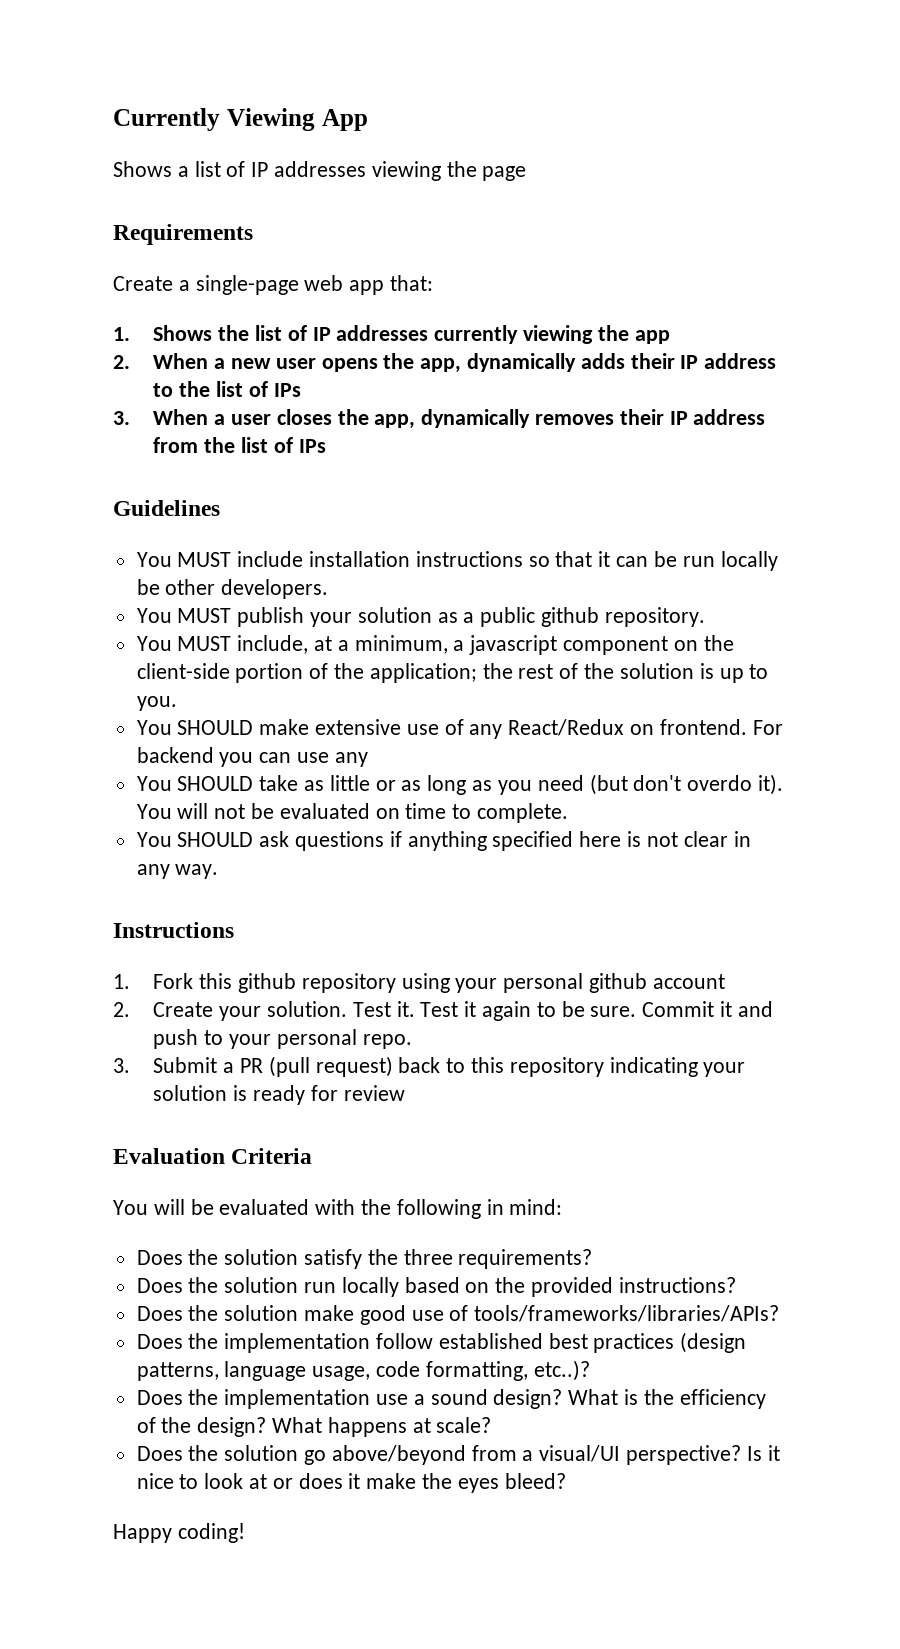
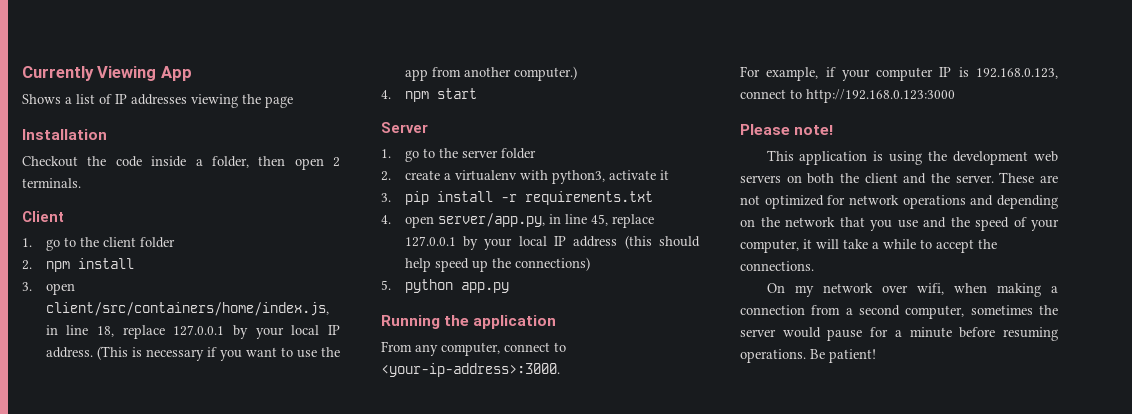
[113,224,253,245] [113,275,434,295] [113,325,670,344] [113,353,777,373] [153,381,301,397] [113,409,766,429] [153,437,326,453] [113,500,220,516] [136,551,778,571] [136,579,329,599] [136,607,705,627] [136,635,734,655] [136,663,769,683] [136,696,177,711] [136,719,783,739] [136,747,368,767] [136,774,783,795] [136,803,569,823] [136,831,751,851] [136,864,219,879] [113,922,234,938] [113,973,725,993] [113,1001,773,1021] [153,1029,412,1049] [113,1056,746,1077] [153,1085,405,1105] [113,1148,313,1164] [113,1199,563,1219] [136,1249,593,1269] [136,1277,736,1297] [136,1305,780,1325] [136,1332,747,1353] [136,1360,590,1381] [136,1389,766,1409] [136,1417,492,1437] [136,1445,780,1465] [136,1473,566,1493] [113,1523,245,1543] Requirements // Create a single-page web app that: // 1. Shows the list of IP addresses currently viewing the app // 2. When a new user opens the app, dynamically adds their IP address to the list of IPs // 3. When a user closes the app, dynamically removes their IP address from the list of IPs // Guidelines // You MUST include installation instructions so that it can be run locally be other developers. // You MUST publish your solution as a public github repository. // You MUST include, at a minimum, a javascript component on the client-side portion of the application; the rest of the solution is up to you. // You SHOULD make extensive use of any React/Redux on frontend. For backend you can use any // You SHOULD take as little or as long as you need (but don't overdo it). You will not be evaluated on time to complete. // You SHOULD ask questions if anything specified here is not clear in any way. // Instructions // 1. Fork this github repository using your personal github account // 2. Create your solution. Test it. Test it again to be sure. Commit it and push to your personal repo. // 3. Submit a PR (pull request) back to this repository indicating your solution is ready for review // Evaluation Criteria // You will be evaluated with the following in mind: // Does the solution satisfy the three requirements? // Does the solution run locally based on the provided instructions? // Does the solution make good use of tools/frameworks/libraries/APIs? // Does the implementation follow established best practices (design patterns, language usage, code formatting, etc..)? // Does the implementation use a sound design? What is the efficiency of the design? What happens at scale? // Does the solution go above/beyond from a visual/UI perspective? Is it nice to look at or does it make the eyes bleed? // Happy coding! -> [22,129,107,140] [22,156,340,170] [22,178,81,188] [22,211,64,222] [22,237,175,251] [22,258,134,272] [22,282,75,295] [45,302,329,316] [45,325,340,339] [45,346,340,361] [404,66,577,81] [381,88,477,102] [381,122,428,133] [381,148,536,162] [381,170,669,184] [381,191,653,205] [381,213,654,228] [404,235,700,250] [404,257,590,272] [381,279,509,293] [381,315,557,329] [381,341,566,356] [381,363,560,377] [740,66,1058,81] [740,89,955,103] [740,124,834,135] [766,150,1058,165] [740,172,1058,184] [740,195,1058,209] [740,217,1059,231] [740,239,997,253] [740,261,814,271] [766,283,1058,297] [740,305,1058,319] [740,327,1058,341] [740,349,876,363] Installation // Checkout the code inside a folder, then open 2 terminals. // Client // 1. go to the client folder // 2. npm install // 3. open client/src/containers/home/index.js, in line 18, replace 127.0.0.1 by your local IP address. (This is necessary if you want to use the app from another computer.) // 4. npm start // Server // 1. go to the server folder // 2. create a virtualenv with python3, activate it // 3. pip install -r requirements.txt // 4. open server/app.py, in line 45, replace 127.0.0.1 by your local IP address (this should help speed up the connections) // 5. python app.py // Running the application // From any computer, connect to <your-ip-address>:3000. // For example, if your computer IP is 192.168.0.123, connect to http://192.168.0.123:3000 // Please note! // This application is using the development web servers on both the client and the server. These are not optimized for network operations and depending on the network that you use and the speed of your computer, it will take a while to accept the connections. // On my network over wifi, when making a connection from a second computer, sometimes the server would pause for a minute before resuming operations. Be patient!

